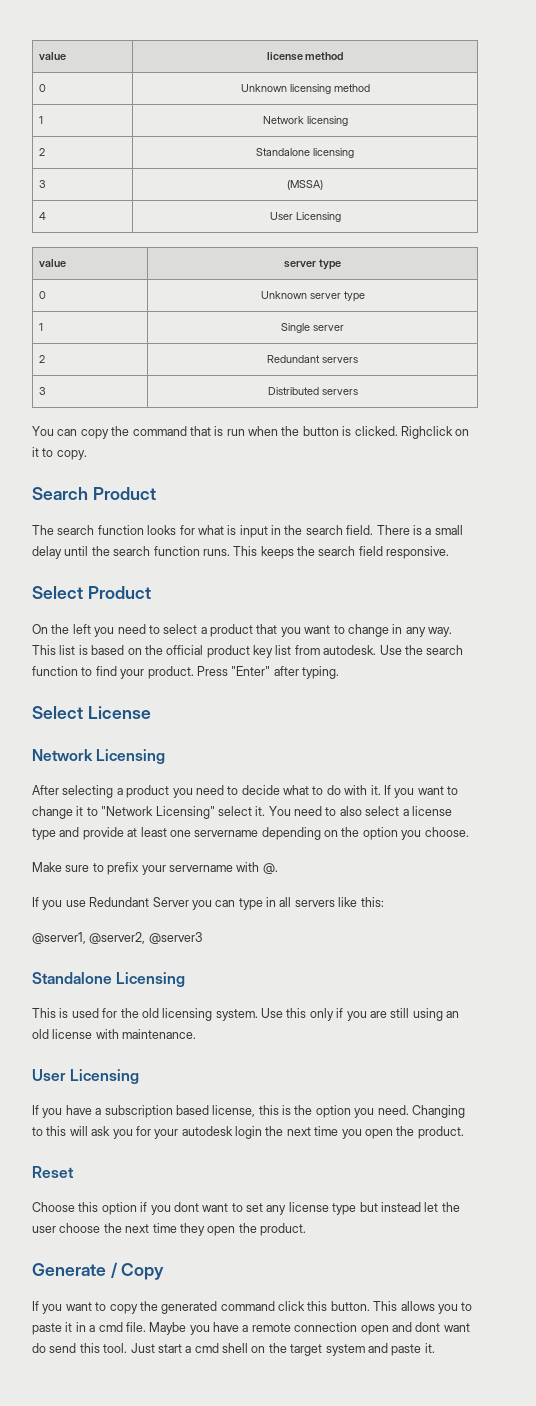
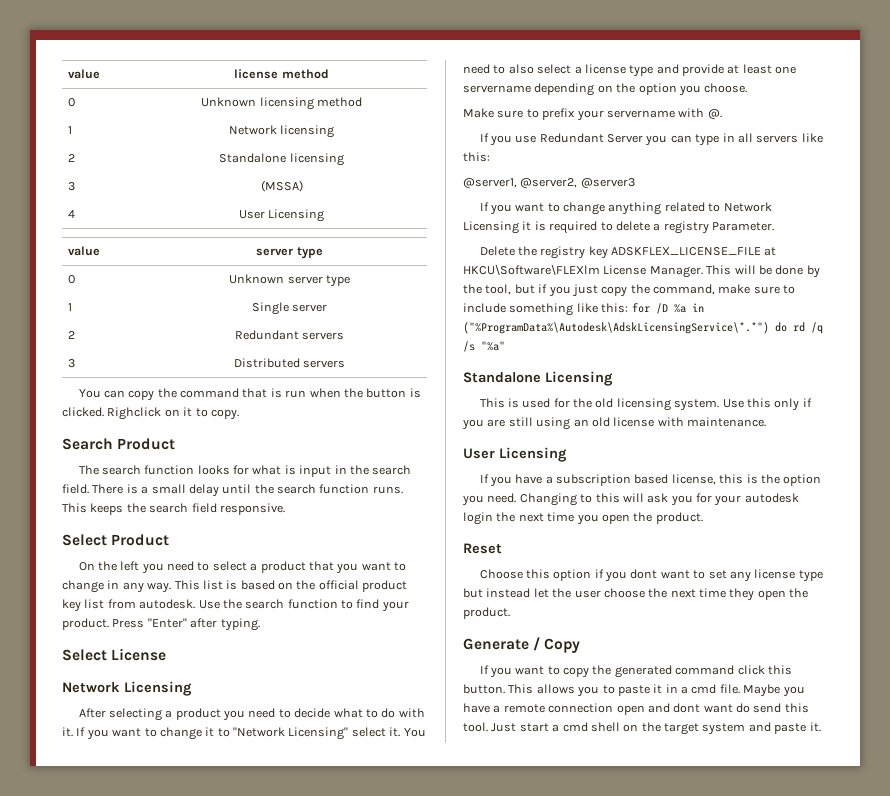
(202, 938) none -> [479,202,772,215] [463,221,774,234] [479,246,777,259] [463,264,820,278] [463,284,796,297] [463,303,704,316] [463,322,823,334] [463,341,505,352] // If you want to change anything related to Network Licensing it is required to delete a registry Parameter. // Delete the registry key ADSKFLEX_LICENSE_FILE at HKCU\Software\FLEXlm License Manager. This will be done by the tool, but if you just copy the command, make sure to include something like this: for /D %a in ("%ProgramData%\Autodesk\AdskLicensingService\*.*") do rd /q /s "%a"

